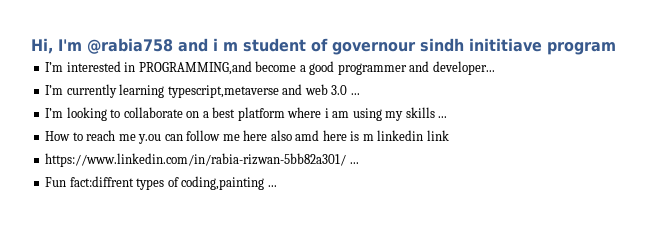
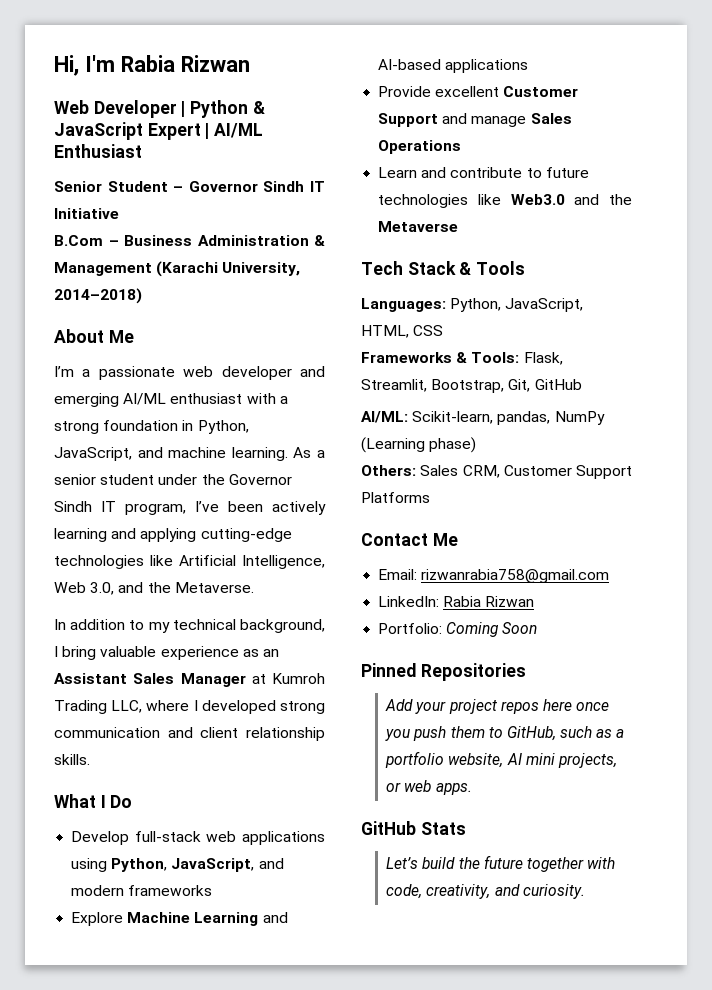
[87,38,616,55] [45,61,495,75] [45,84,360,98] [45,107,448,121] [45,130,449,144] [45,153,359,167] [45,176,277,190] @rabia758 and i m student of governour sindh inititiave program // I’m interested in PROGRAMMING,and become a good programmer and developer... // I’m currently learning typescript,metaverse and web 3.0 ... // I’m looking to collaborate on a best platform where i am using my skills ... // How to reach me y.ou can follow me here also amd here is m linkedin link // https://www.linkedin.com/in/rabia-rizwan-5bb82a301/ ... // Fun fact:diffrent types of coding,painting ... -> [120,55,250,72] [54,100,265,118] [54,122,264,140] [54,144,142,158] [54,181,325,192] [54,208,119,219] [54,235,325,246] [54,261,301,277] [54,288,142,304] [54,329,134,343] [54,366,325,380] [54,393,288,407] [54,420,249,434] [54,447,325,461] [54,474,292,485] [54,501,326,515] [54,528,292,542] [54,555,325,569] [54,582,254,595] [54,619,325,633] [54,646,279,660] [54,673,325,687] [54,700,325,714] [54,727,325,741] [54,754,90,765] [54,794,133,808] [71,831,325,845] [71,858,284,872] [71,885,213,896] [71,912,288,926] [378,59,529,73] [378,86,579,97] [378,113,572,127] [378,140,462,154] [378,167,589,178] [378,194,632,208] [378,221,459,232] [361,261,526,275] [361,298,584,312] [361,325,444,338] [361,352,563,365] [361,379,582,393] [361,411,605,425] [361,437,477,453] [361,465,632,479] [361,492,430,503] [361,533,458,546] [378,569,610,583] [378,596,535,607] [378,622,538,637] [361,663,526,681] [385,699,610,714] [385,726,625,741] [385,751,617,768] [386,780,472,795] [361,821,466,835] [386,855,616,872] [386,884,585,899] Rabia Rizwan // Web Developer | Python & JavaScript Expert | AI/ML Enthusiast // Senior Student – Governor Sindh IT Initiative // B.Com – Business Administration & Management (Karachi University, 2014–2018) // About Me // I’m a passionate web developer and emerging AI/ML enthusiast with a strong foundation in Python, JavaScript, and machine learning. As a senior student under the Governor Sindh IT program, I’ve been actively learning and applying cutting-edge technologies like Artificial Intelligence, Web 3.0, and the Metaverse. // In addition to my technical background, I bring valuable experience as an Assistant Sales Manager at Kumroh Trading LLC, where I developed strong communication and client relationship skills. // What I Do // Develop full-stack web applications using Python, JavaScript, and modern frameworks // Explore Machine Learning and AI-based applications // Provide excellent Customer Support and manage Sales Operations // Learn and contribute to future technologies like Web3.0 and the Metaverse // Tech Stack & Tools // Languages: Python, JavaScript, HTML, CSS // Frameworks & Tools: Flask, Streamlit, Bootstrap, Git, GitHub // AI/ML: Scikit-learn, pandas, NumPy (Learning phase) // Others: Sales CRM, Customer Support Platforms // Contact Me // Email: rizwanrabia758@gmail.com // LinkedIn: Rabia Rizwan // Portfolio: Coming Soon // Pinned Repositories // Add your project repos here once you push them to GitHub, such as a portfolio website, AI mini projects, or web apps. // GitHub Stats // Let’s build the future together with code, creativity, and curiosity.

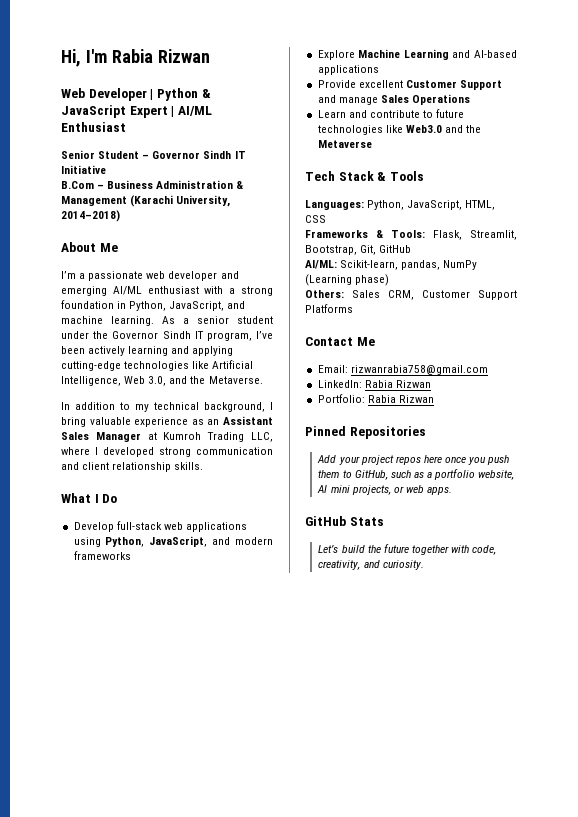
[446,622,538,637] Coming Soon -> [367,395,434,403] Rabia Rizwan

